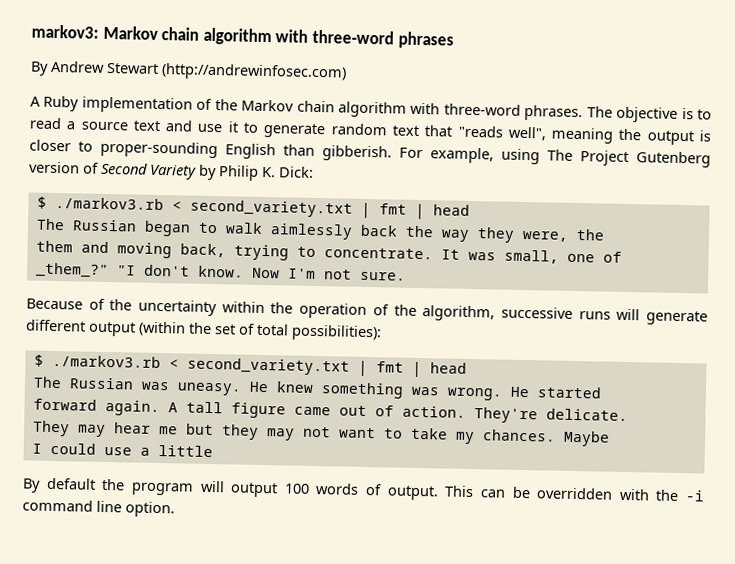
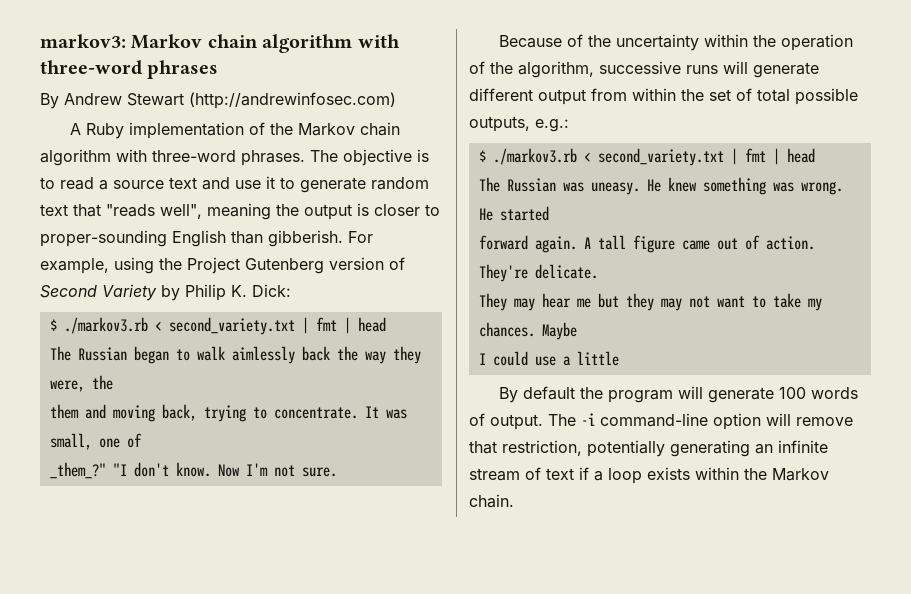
[547,149,573,161] The -> [159,258,182,270] the
[138,321,186,337] (within -> [591,88,676,101] from within
[291,324,382,342] possibilities): -> [795,88,858,105] [469,116,569,132] possible outputs, e.g.:
[230,482,279,498] output -> [707,387,774,403] generate
[444,485,705,502] [22,499,175,518] This can be overridden with the -i command line option. -> [548,413,853,430] [469,440,828,457] [469,467,829,484] [469,494,514,508] The -i command-line option will remove that restriction, potentially generating an infinite stream of text if a loop exists within the Markov chain.

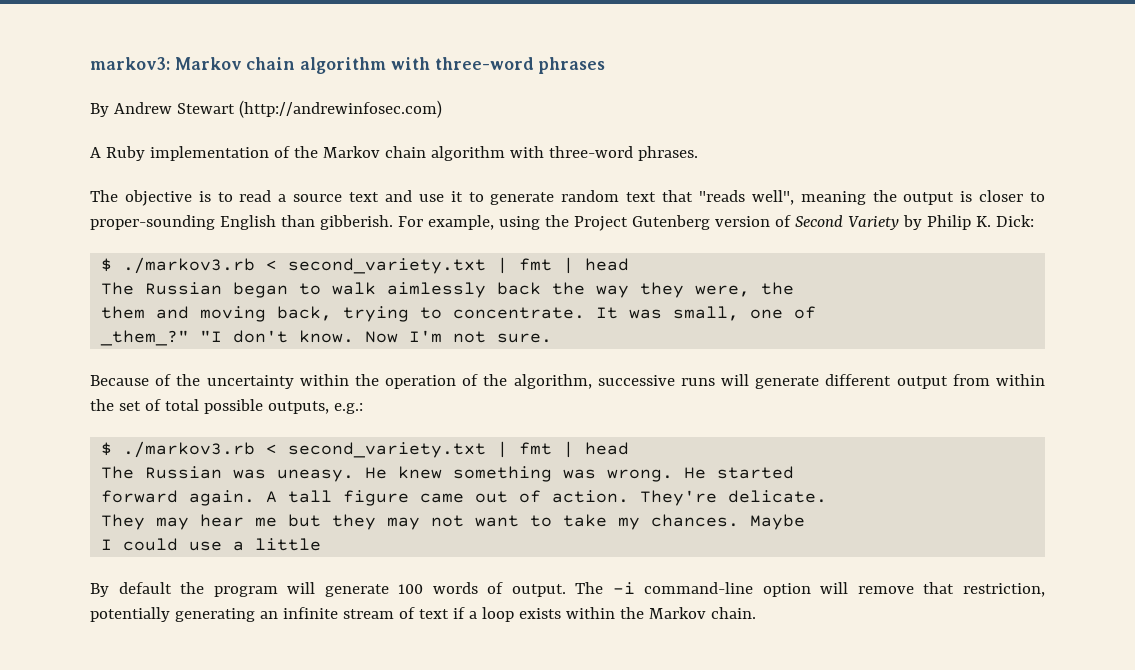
(305, 158) none -> (698, 153) //

